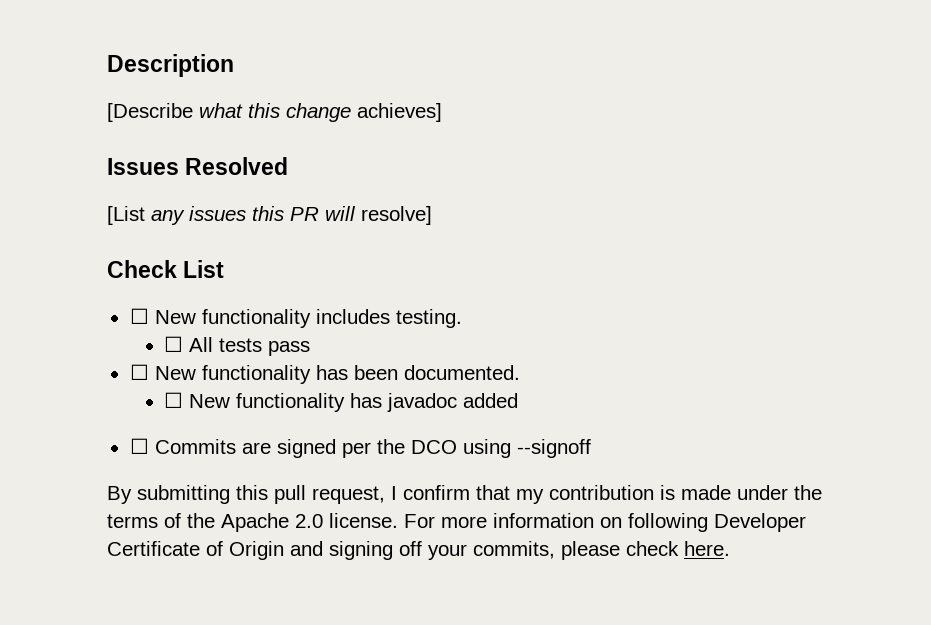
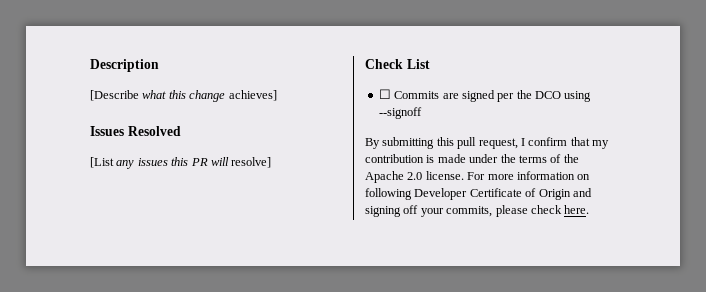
[129,308,462,328] [164,336,311,356] [129,364,520,384] [164,392,519,412] // ☐ New functionality includes testing. // ☐ All tests pass // ☐ New functionality has been documented. // ☐ New functionality has javadoc added -> (430, 64) none

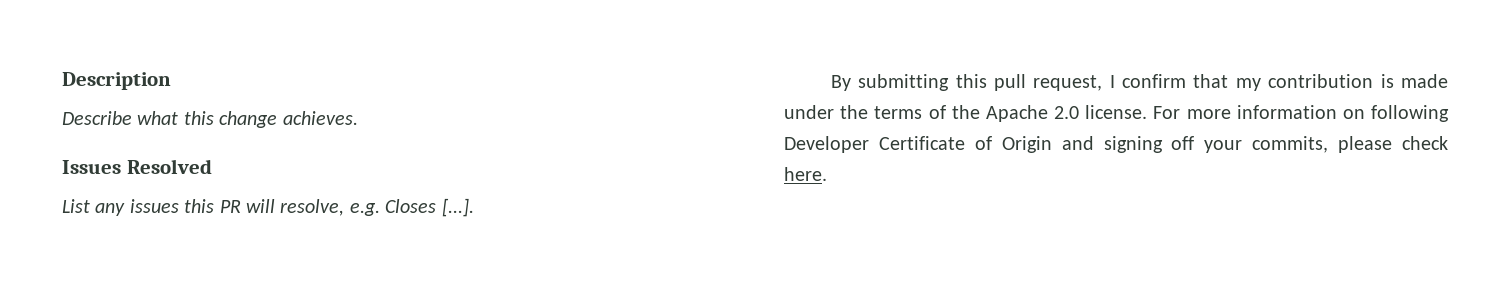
[90,90,139,101] [Describe -> [62,111,132,125] Describe
[228,90,277,101] achieves] -> [282,111,358,125] achieves.
[90,157,114,168] [List -> [62,199,90,213] List
[231,157,272,168] [365,59,430,69] [378,89,592,102] [378,107,422,119] resolve] // Check List // ☐ Commits are signed per the DCO using --signoff -> [280,198,474,217] resolve, e.g. Closes [...].

